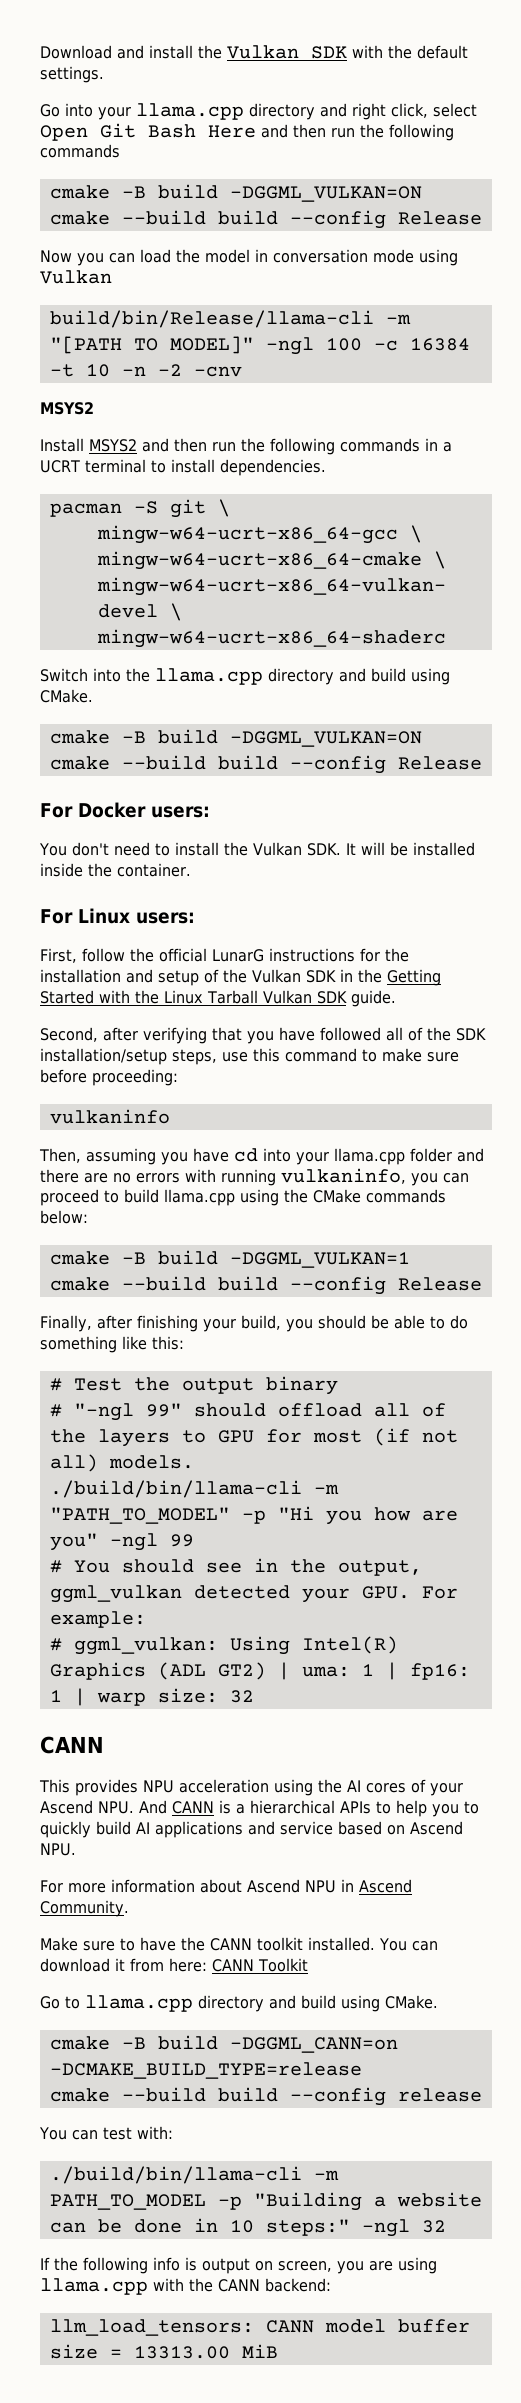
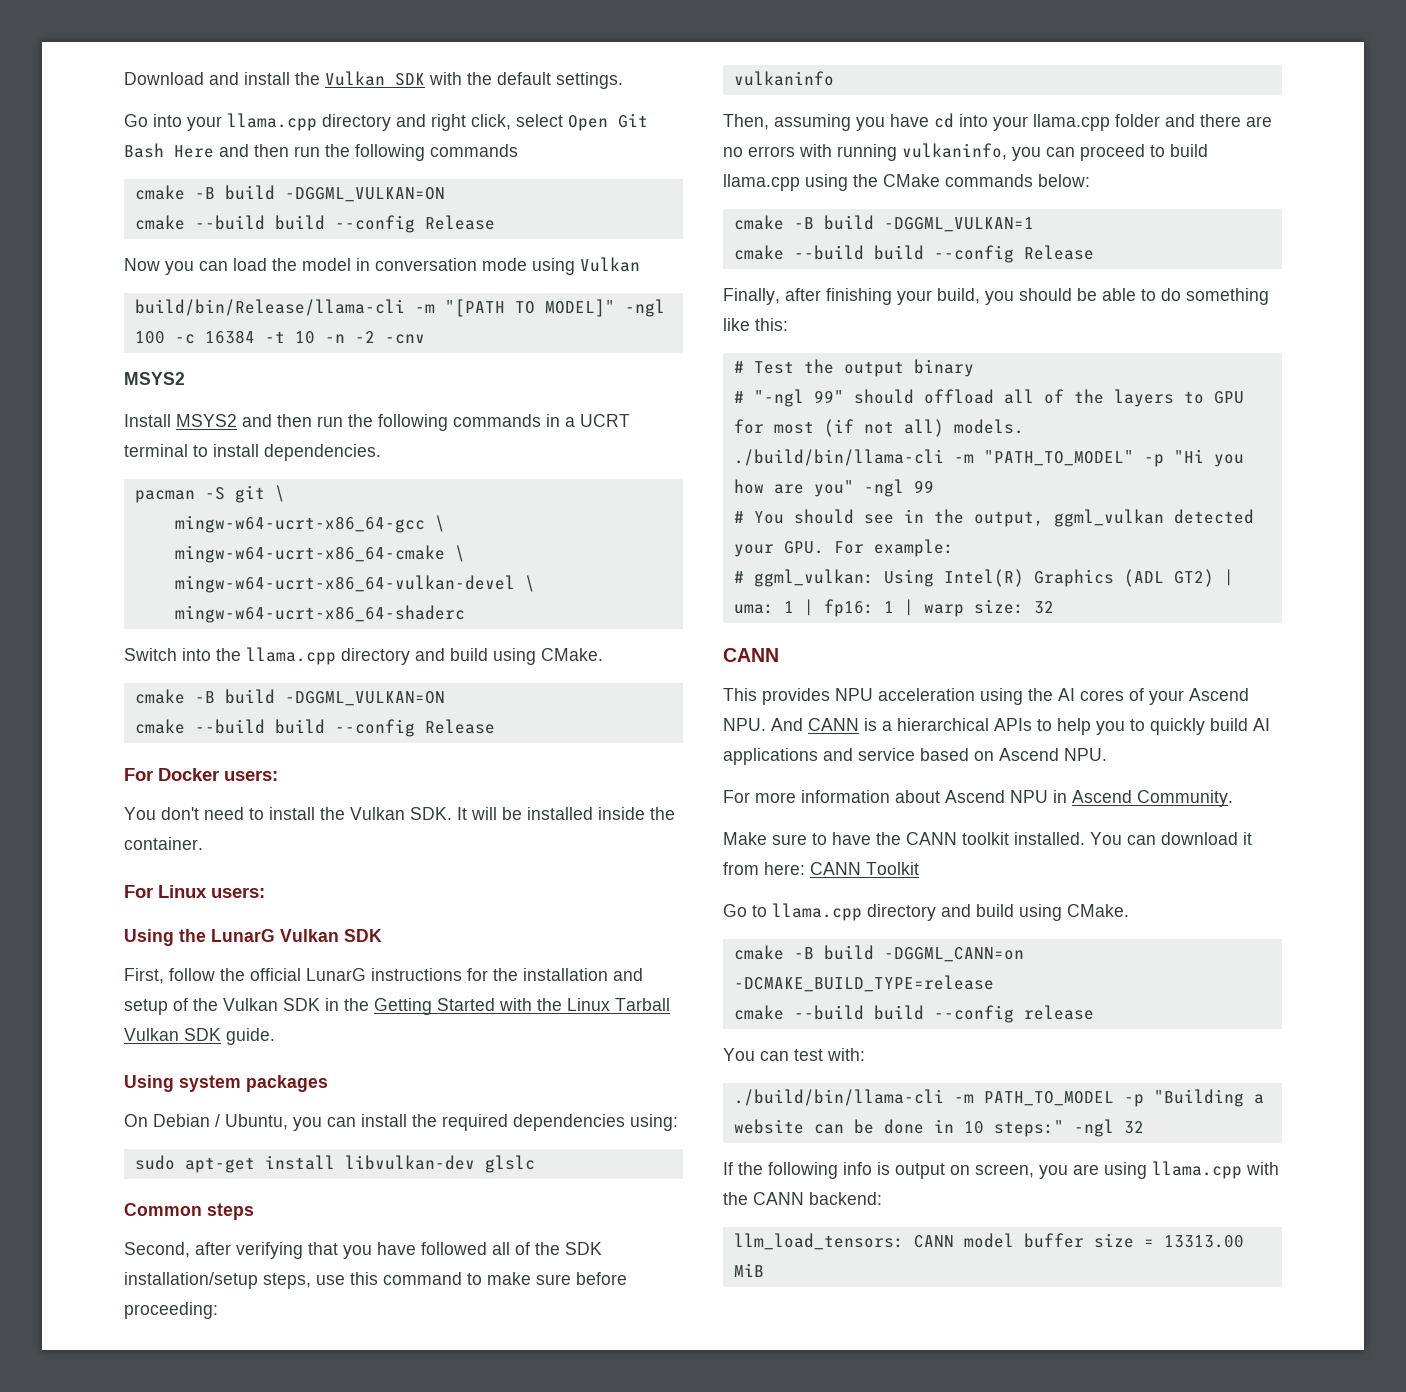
(195, 918) none -> [124,929,382,946] // Using the LunarG Vulkan SDK
(396, 998) none -> [124,1075,328,1092] [124,1114,678,1131] [134,1155,535,1173] [124,1203,254,1220] // Using system packages // On Debian / Ubuntu, you can install the required dependencies using: // sudo apt-get install libvulkan-dev glslc // Common steps

